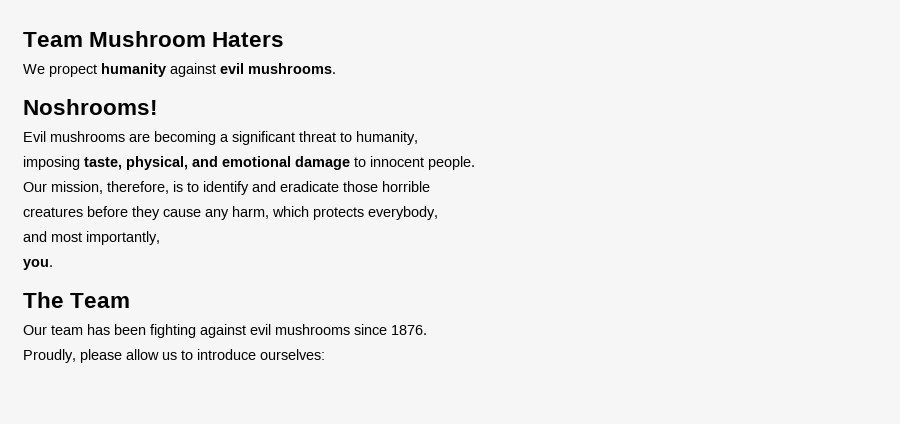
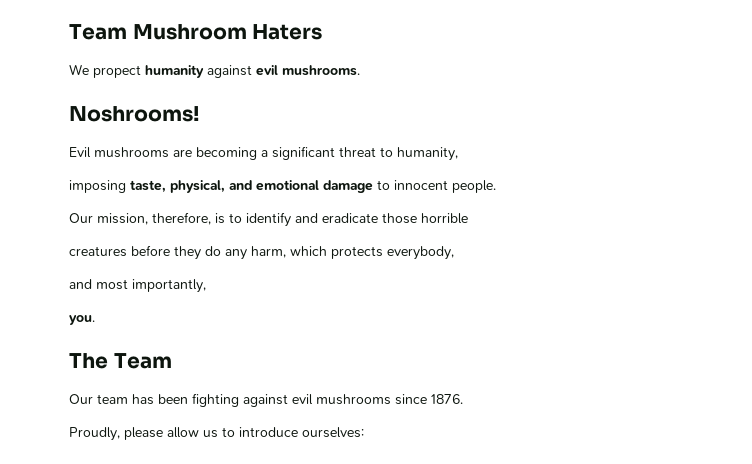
[163,209,201,217] cause -> [205,246,221,256] do

